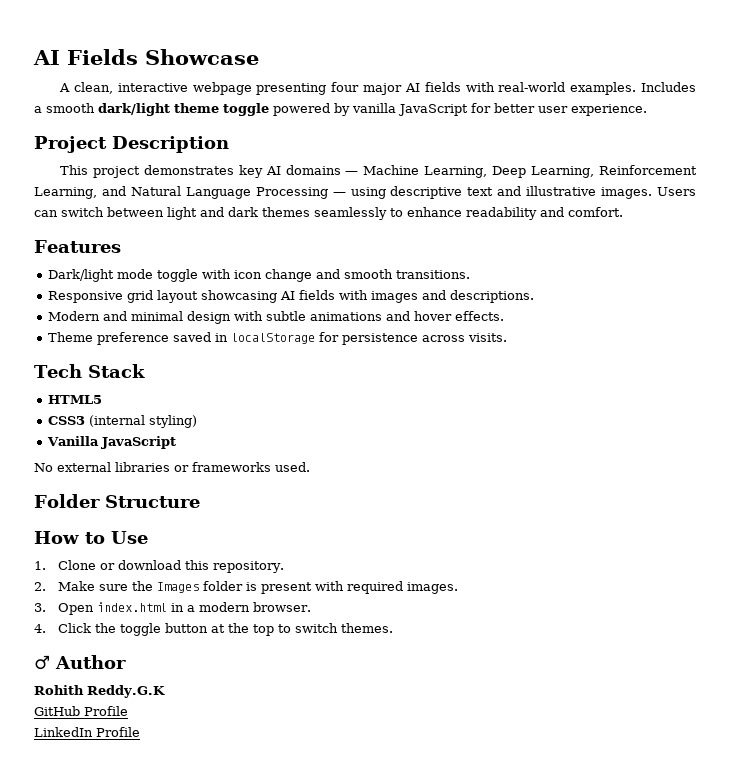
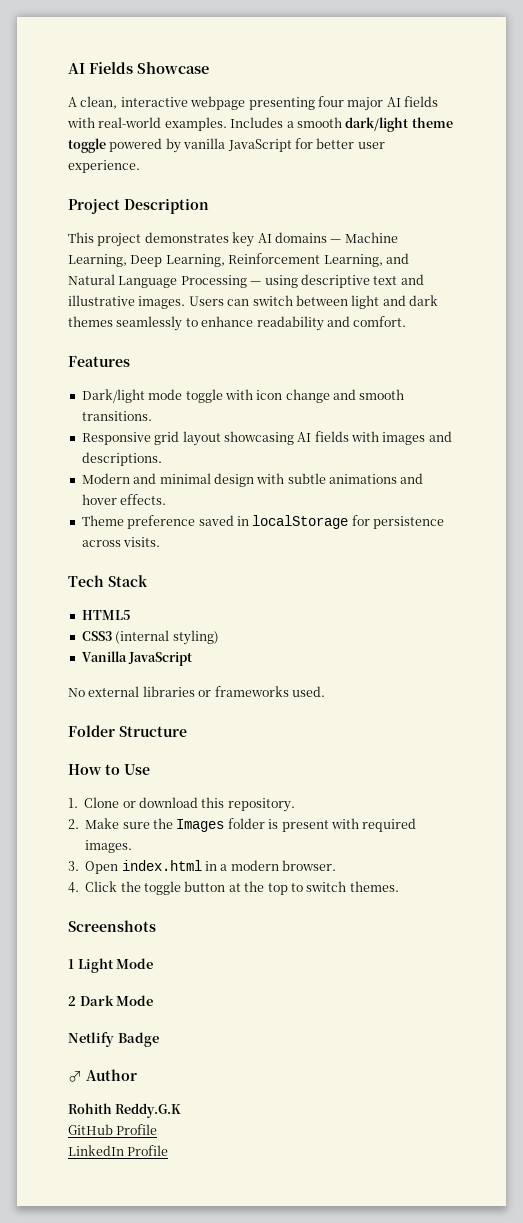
(393, 628) none -> [68,920,156,932] [68,958,154,973] [68,995,154,1006] [68,1032,159,1047] // Screenshots // 1 Light Mode // 2 Dark Mode // Netlify Badge

